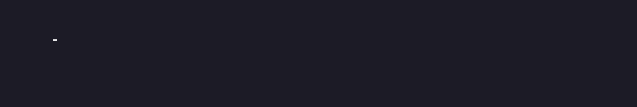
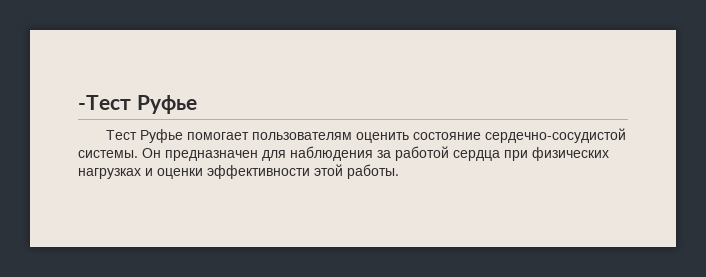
[52,39,58,45] - -> [78,95,197,114] [105,128,626,143] [78,146,609,161] [78,164,399,179] -Тест Руфье // Тест Руфье помогает пользователям оценить состояние сердечно-сосудистой системы. Он предназначен для наблюдения за работой сердца при физических нагрузках и оценки эффективности этой работы.

